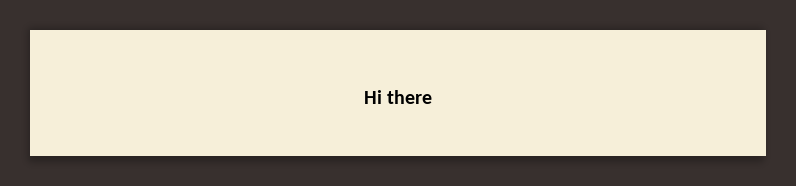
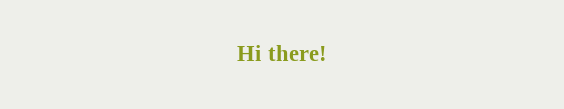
[387,90,433,104] there -> [267,45,327,61] there!

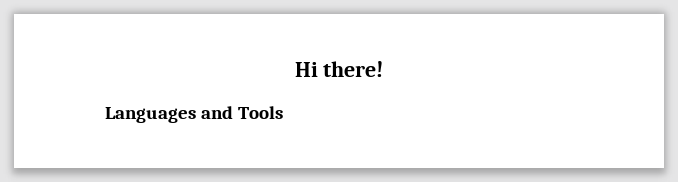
(327, 53) none -> [105,106,283,123] // Languages and Tools

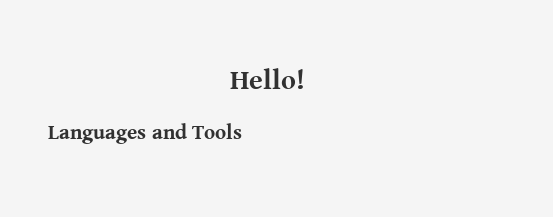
[294,61,384,77] Hi there! -> [230,68,305,89] Hello!

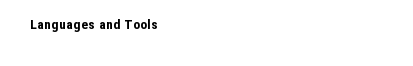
[230,68,305,89] Hello! // -> (30, 26) none

